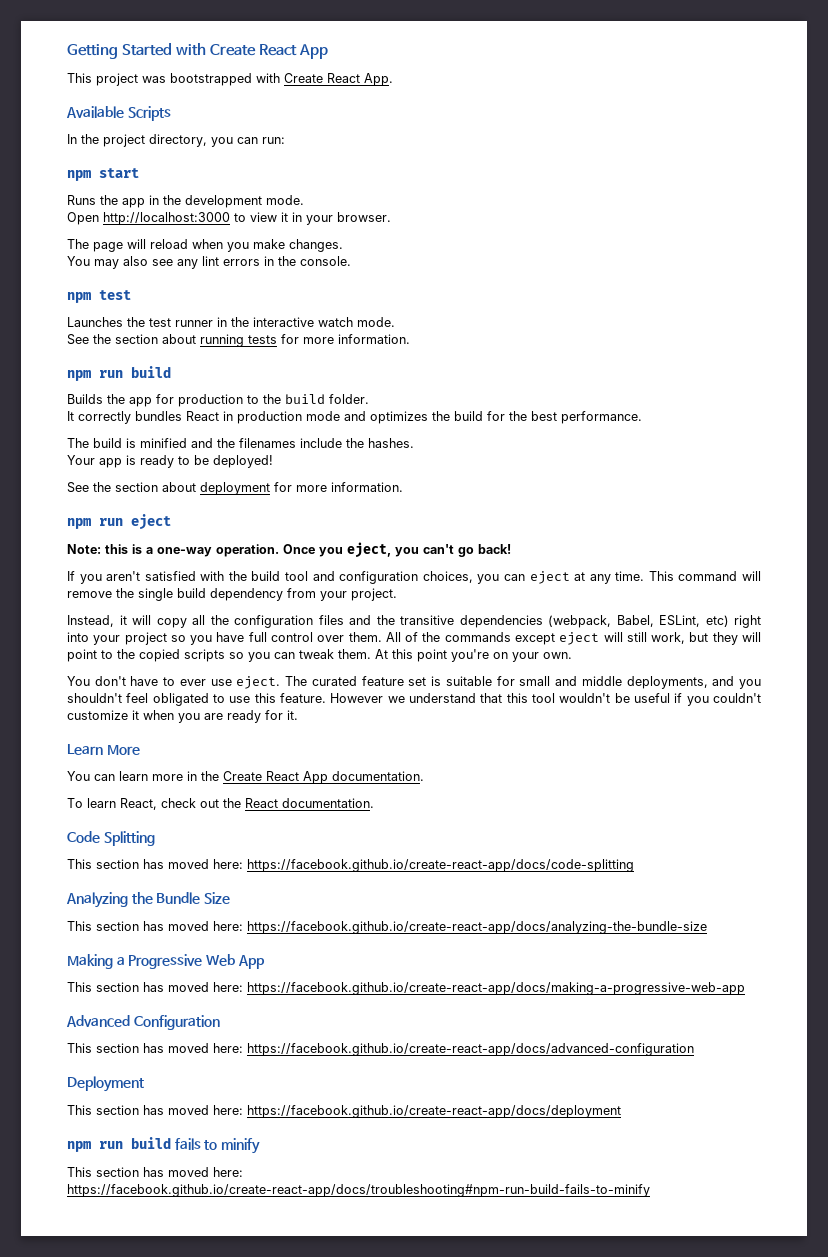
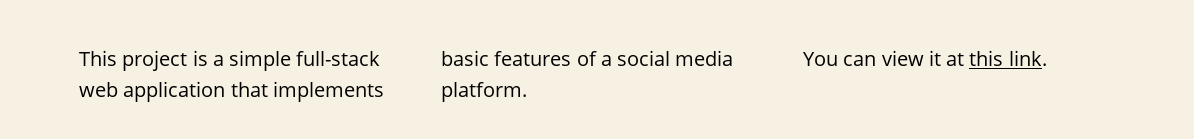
[67,43,328,59] [67,73,393,86] [66,106,171,121] [67,134,285,147] [67,168,139,181] [67,195,304,208] [67,212,391,225] [67,239,343,252] [67,256,351,269] [67,290,131,303] [67,317,395,327] [67,334,410,347] [67,366,171,381] [67,394,369,407] [67,411,642,424] [67,438,414,448] [67,455,273,468] [67,482,403,495] [67,514,171,530] [67,542,511,558] [67,571,761,584] [67,588,397,601] [67,615,761,628] [67,632,762,645] [67,649,572,662] [67,676,761,689] [67,693,762,706] [67,710,298,723] [67,744,140,755] [67,771,424,784] [67,798,374,810] [67,831,155,846] [67,859,634,872] [66,892,230,908] [67,921,707,934] [67,954,265,969] [67,982,745,995] [66,1015,220,1030] [67,1043,694,1056] [67,1076,144,1092] [67,1105,621,1118] [67,1137,260,1154] [67,1167,243,1177] [67,1184,650,1197] Getting Started with Create React App // This project was bootstrapped with Create React App. // Available Scripts // In the project directory, you can run: // npm start // Runs the app in the development mode. // Open http://localhost:3000 to view it in your browser. // The page will reload when you make changes. // You may also see any lint errors in the console. // npm test // Launches the test runner in the interactive watch mode. // See the section about running tests for more information. // npm run build // Builds the app for production to the build folder. // It correctly bundles React in production mode and optimizes the build for the best performance. // The build is minified and the filenames include the hashes. // Your app is ready to be deployed! // See the section about deployment for more information. // npm run eject // Note: this is a one-way operation. Once you eject, you can't go back! // If you aren't satisfied with the build tool and configuration choices, you can eject at any time. This command will remove the single build dependency from your project. // Instead, it will copy all the configuration files and the transitive dependencies (webpack, Babel, ESLint, etc) right into your project so you have full control over them. All of the commands except eject will still work, but they will point to the copied scripts so you can tweak them. At this point you're on your own. // You don't have to ever use eject. The curated feature set is suitable for small and middle deployments, and you shouldn't feel obligated to use this feature. However we understand that this tool wouldn't be useful if you couldn't customize it when you are ready for it. // Learn More // You can learn more in the Create React App documentation. // To learn React, check out the React documentation. // Code Splitting // This section has moved here: https://facebook.github.io/create-react-app/docs/code-splitting // Analyzing the Bundle Size // This section has moved here: https://facebook.github.io/create-react-app/docs/analyzing-the-bundle-size // Making a Progressive Web App // This section has moved here: https://facebook.github.io/create-react-app/docs/making-a-progressive-web-app // Advanced Configuration // This section has moved here: https://facebook.github.io/create-react-app/docs/advanced-configuration // Deployment // This section has moved here: https://facebook.github.io/create-react-app/docs/deployment // npm run build fails to minify // This section has moved here: https://facebook.github.io/create-react-app/docs/troubleshooting#npm-run-build-fails-to-minify -> [79,50,381,71] [79,81,384,102] [441,50,734,66] [441,82,527,102] [803,50,1047,66] This project is a simple full-stack web application that implements basic features of a social media platform. // You can view it at this link.

